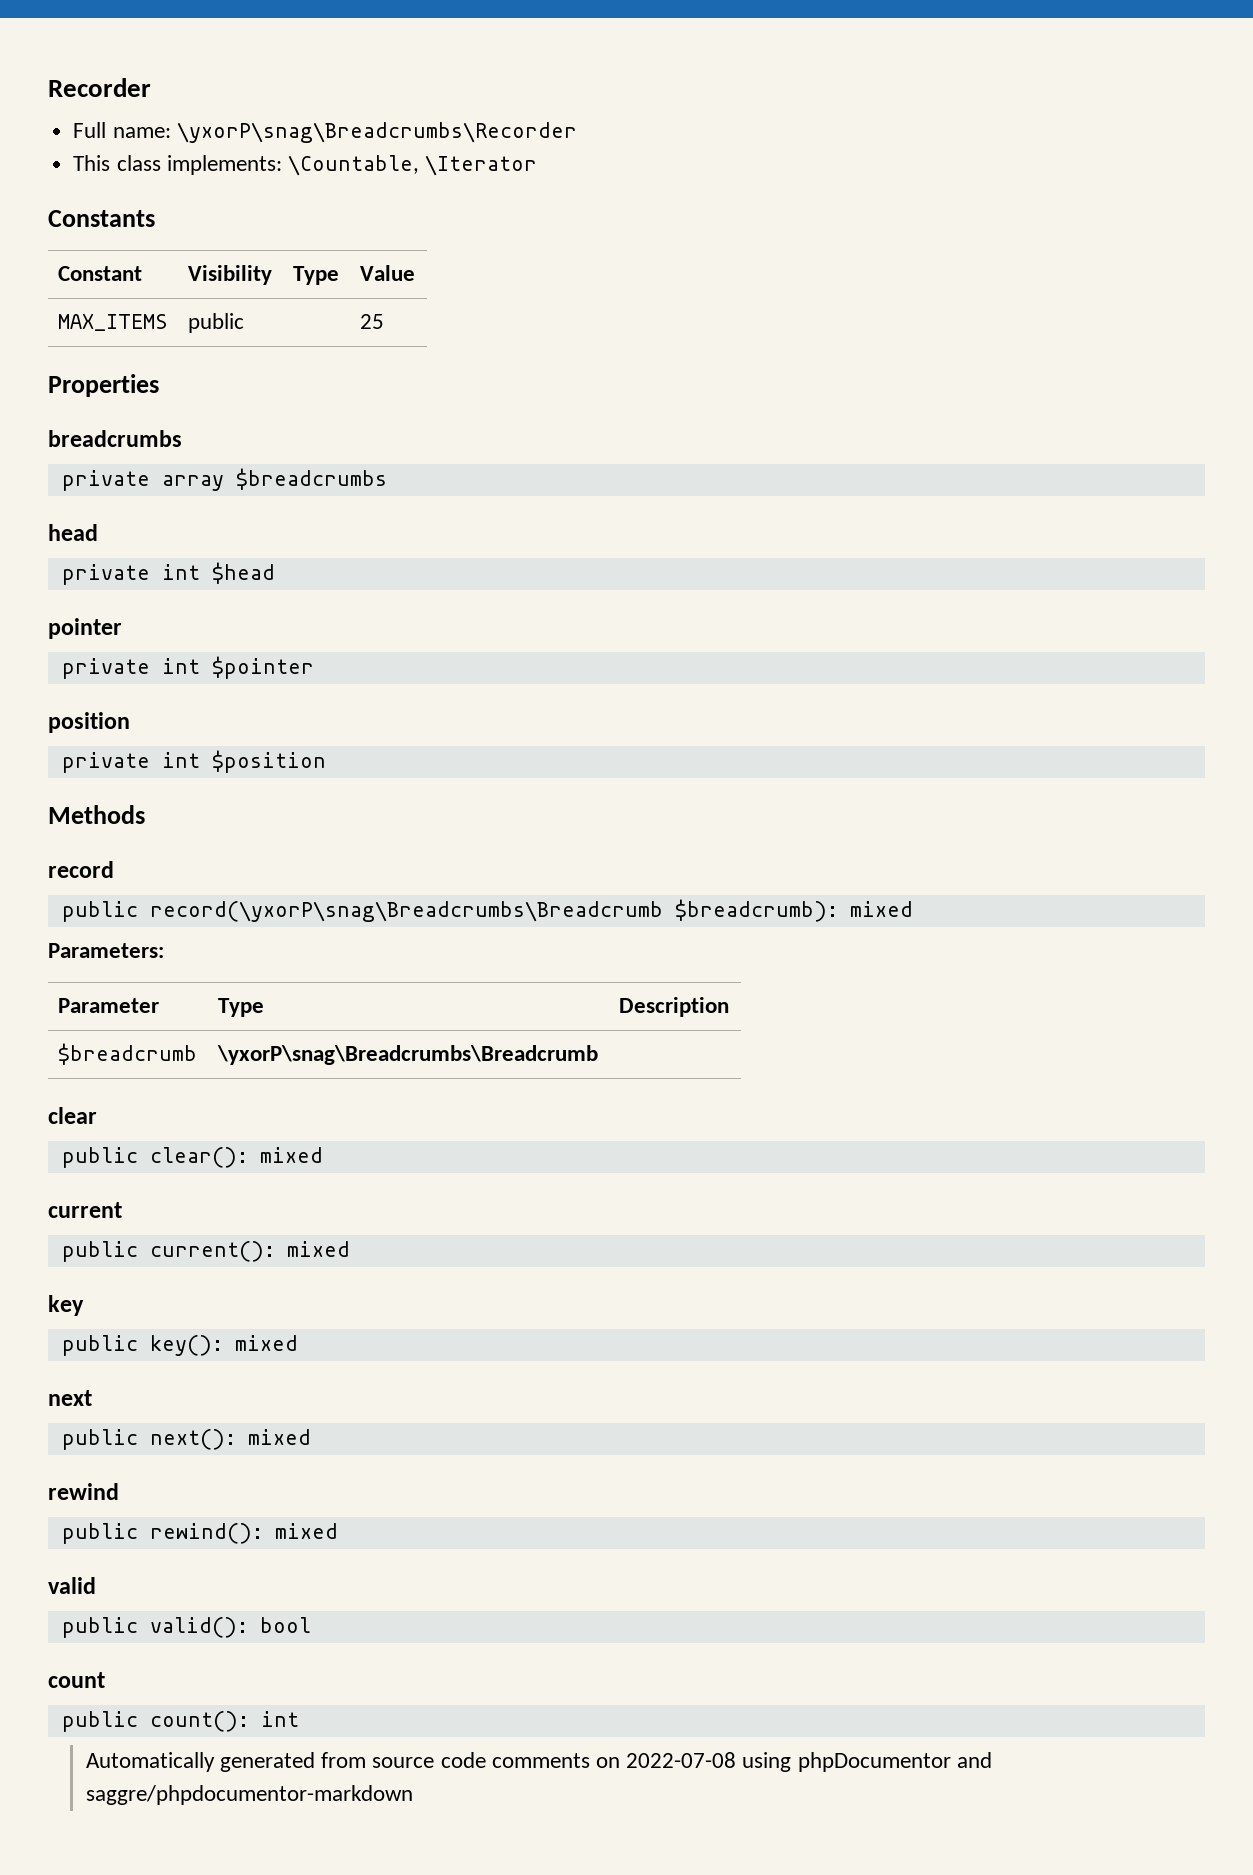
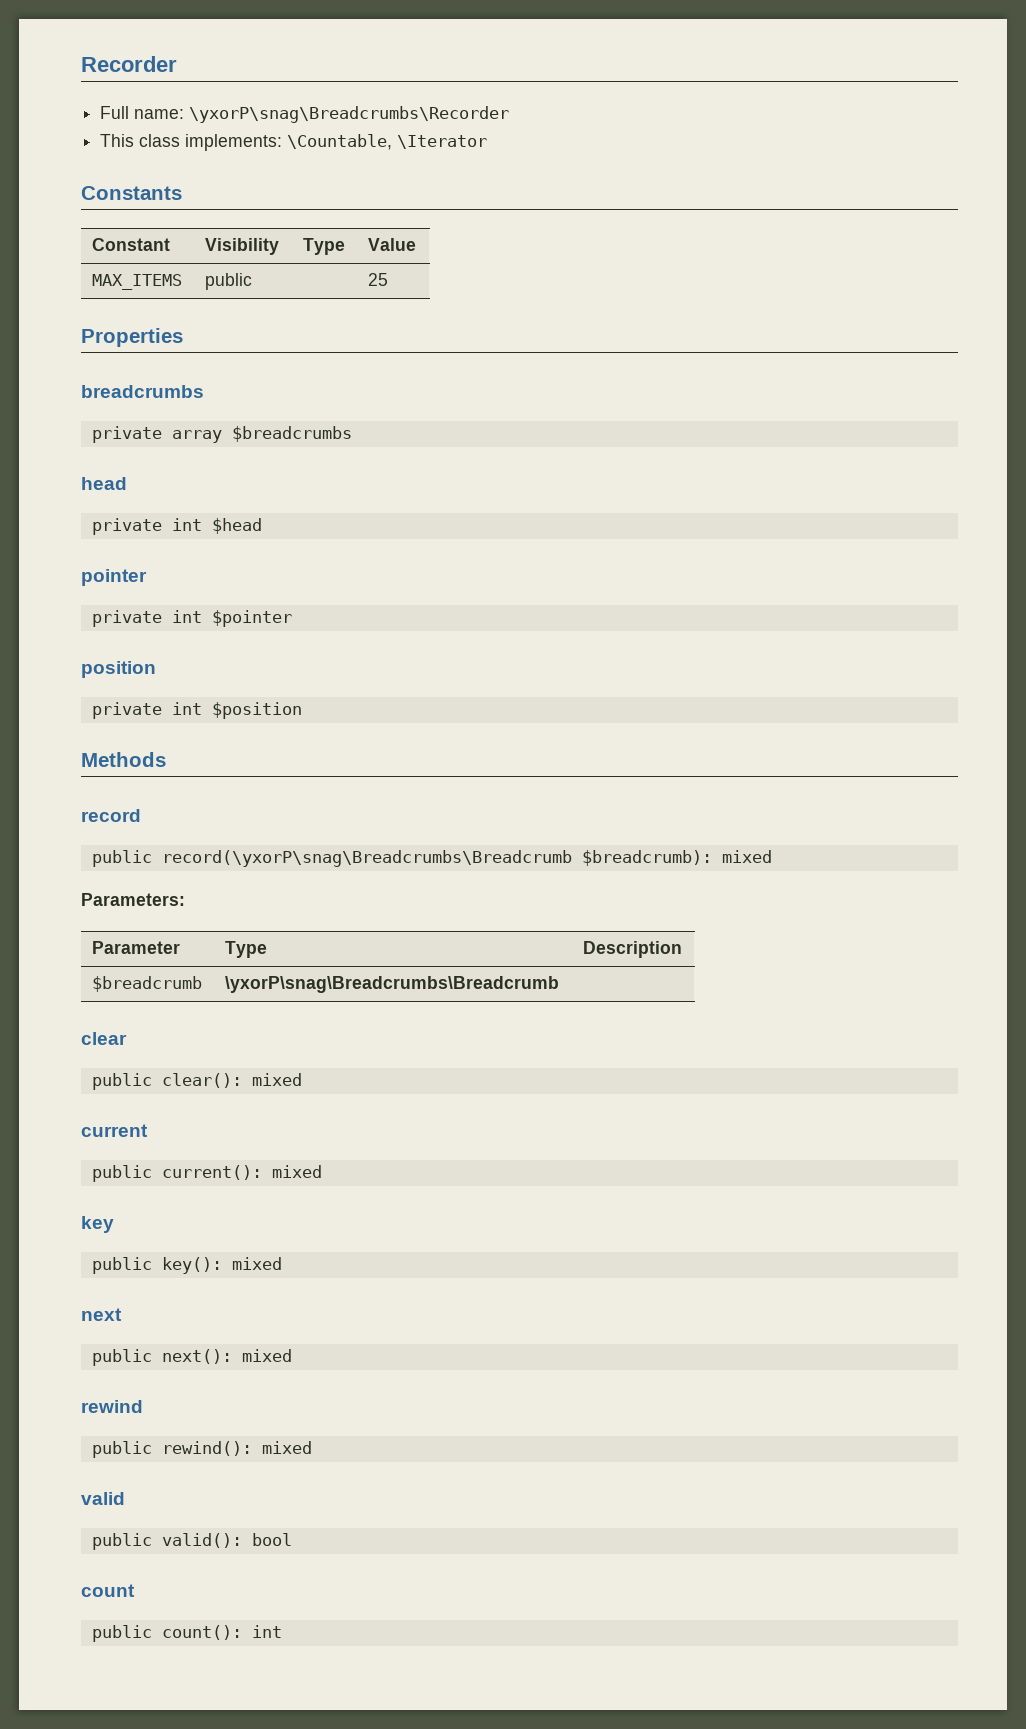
[85,1752,992,1772] [85,1785,413,1805] // Automatically generated from source code comments on 2022-07-08 using phpDocumentor and saggre/phpdocumentor-markdown -> (282, 1631) none

